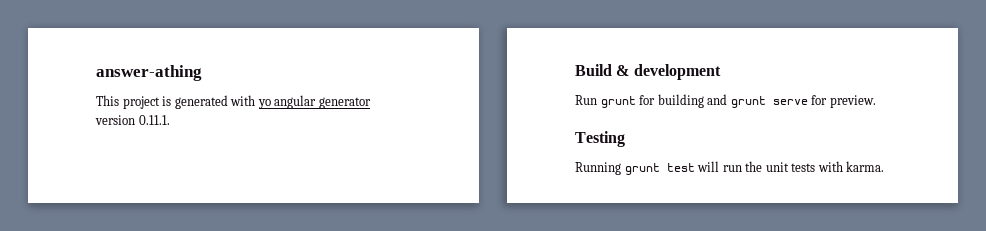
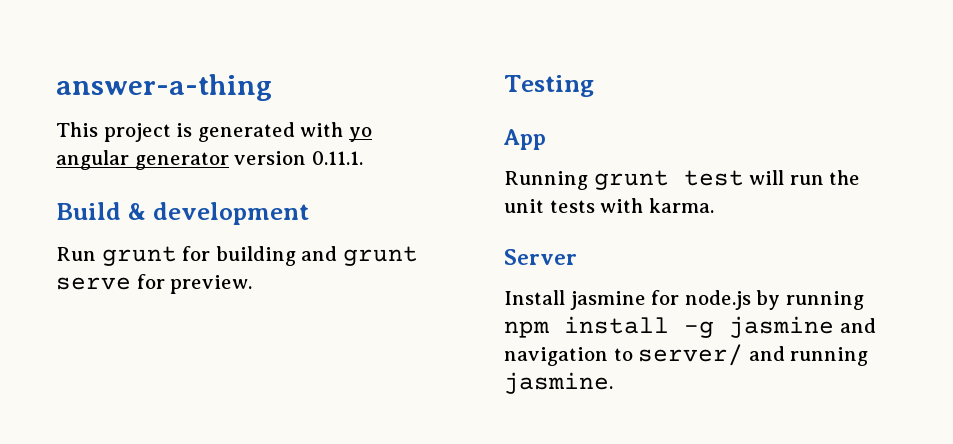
[96,65,202,81] answer-athing -> [56,74,272,101] answer-a-thing
(625, 139) none -> [503,129,546,150] // App
(885, 166) none -> [504,249,577,265] [504,290,864,310] [504,316,876,338] [504,344,869,366] [504,372,613,394] // Server // Install jasmine for node.js by running npm install -g jasmine and navigation to server/ and running jasmine.

